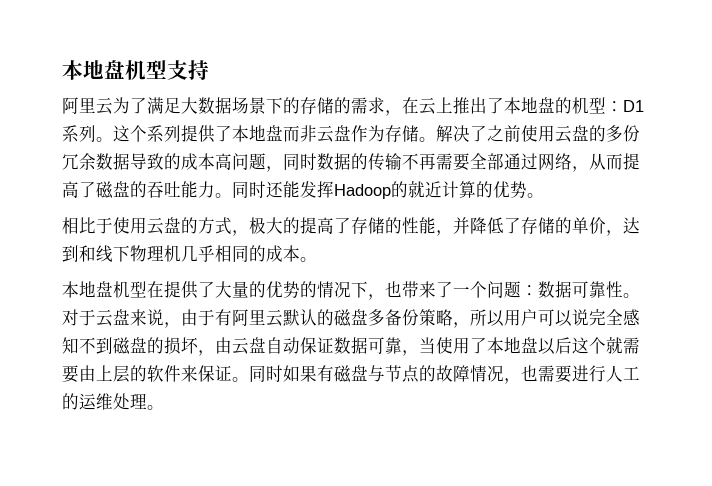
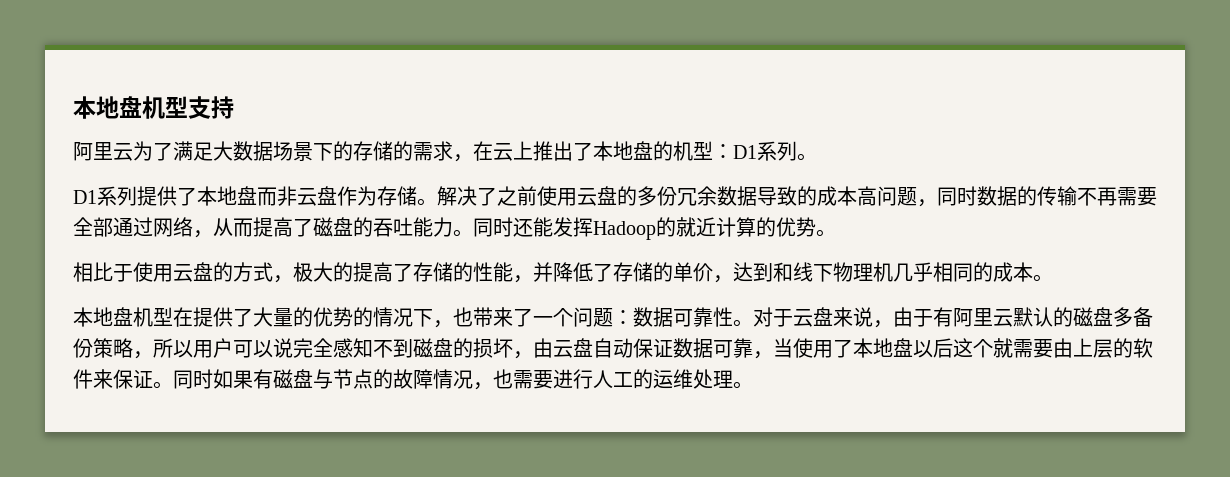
[113,125,147,142] 这个 -> [73,190,97,204] // D1

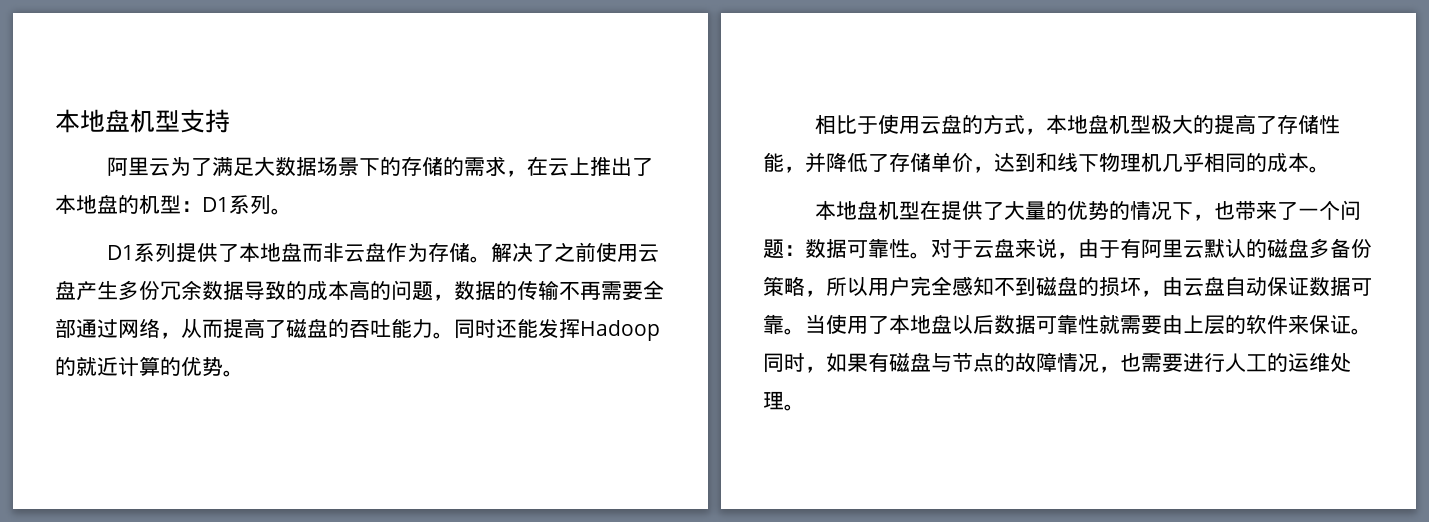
[617,186,637,206] 的 -> [76,281,118,301] 产生
[877,186,977,207] 问题，同时 -> [370,280,454,301] 的问题，
(293, 279) none -> [1046,114,1152,134] 本地盘机型
[453,262,473,282] 的 -> (1320, 124) none
[653,262,673,282] 的 -> (931, 162) none
[233,338,293,358] 可以说 -> (910, 286) none
[753,351,773,359] ， -> [784,328,805,335] 。
[953,338,993,358] 这个 -> [994,314,1099,334] 数据可靠性
(213, 379) none -> [805,366,826,373] ，

